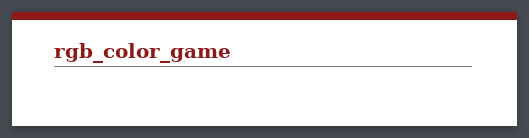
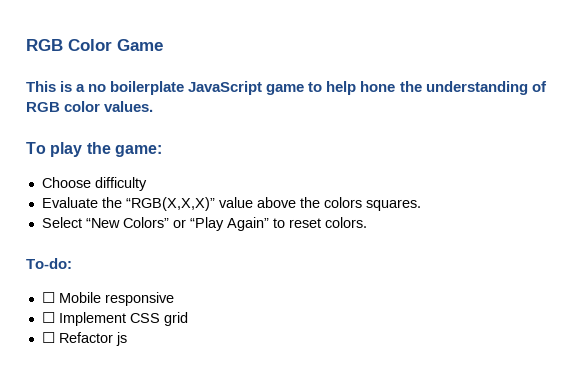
[54,43,231,63] rgb_color_game -> [26,39,163,51] [26,81,547,95] [26,101,154,112] [26,142,162,157] [41,177,147,191] [41,197,421,211] [41,217,367,231] [26,258,72,269] [41,292,174,306] [41,312,188,326] [41,332,127,346] RGB Color Game // This is a no boilerplate JavaScript game to help hone the understanding of RGB color values. // To play the game: // Choose difficulty // Evaluate the “RGB(X,X,X)” value above the colors squares. // Select “New Colors” or “Play Again” to reset colors. // To-do: // ☐ Mobile responsive // ☐ Implement CSS grid // ☐ Refactor js

